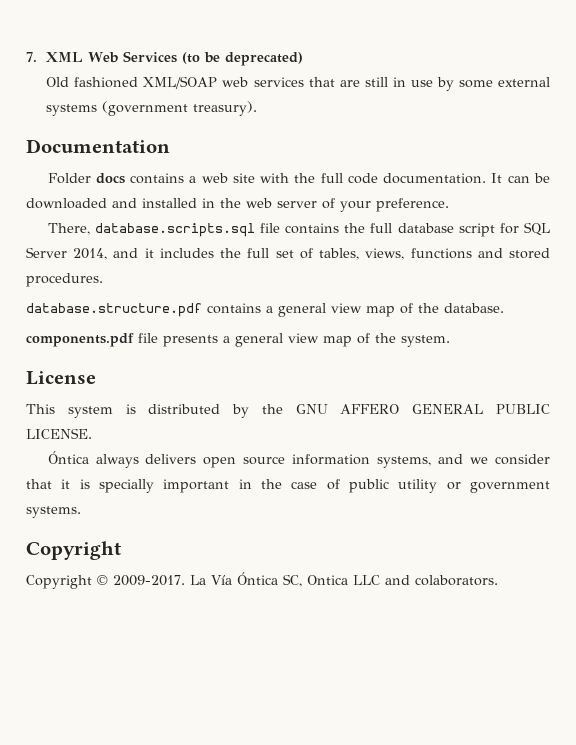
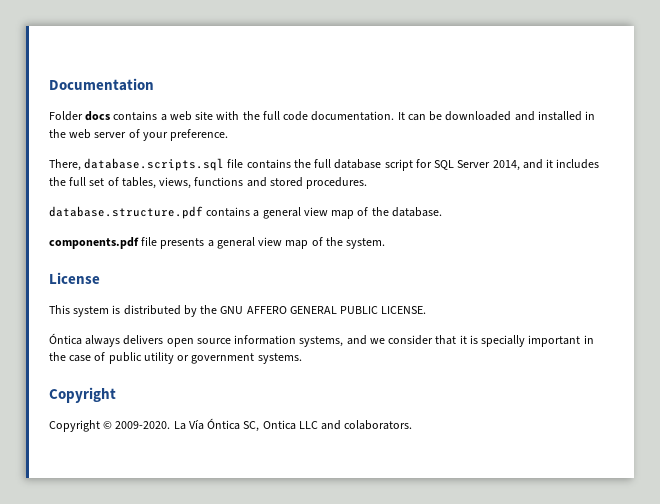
[26,51,304,66] [46,76,550,91] [46,101,258,116] 7. XML Web Services (to be deprecated) // Old fashioned XML/SOAP web services that are still in use by some external systems (government treasury). // -> (49, 84) none
[113,575,185,586] 2009-2017. -> [115,421,171,429] 2009-2020.

